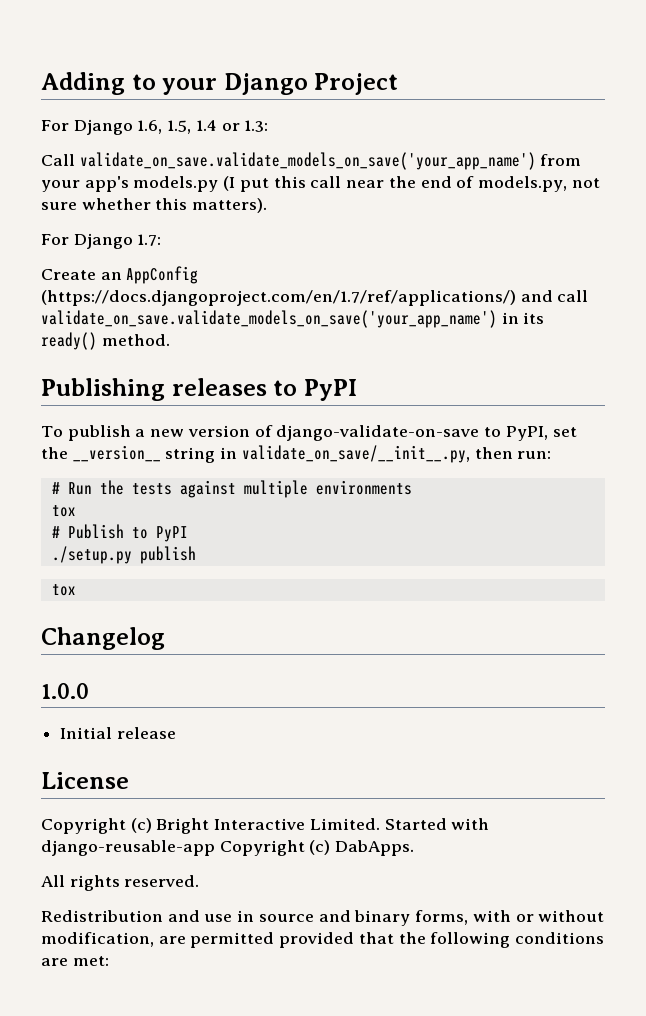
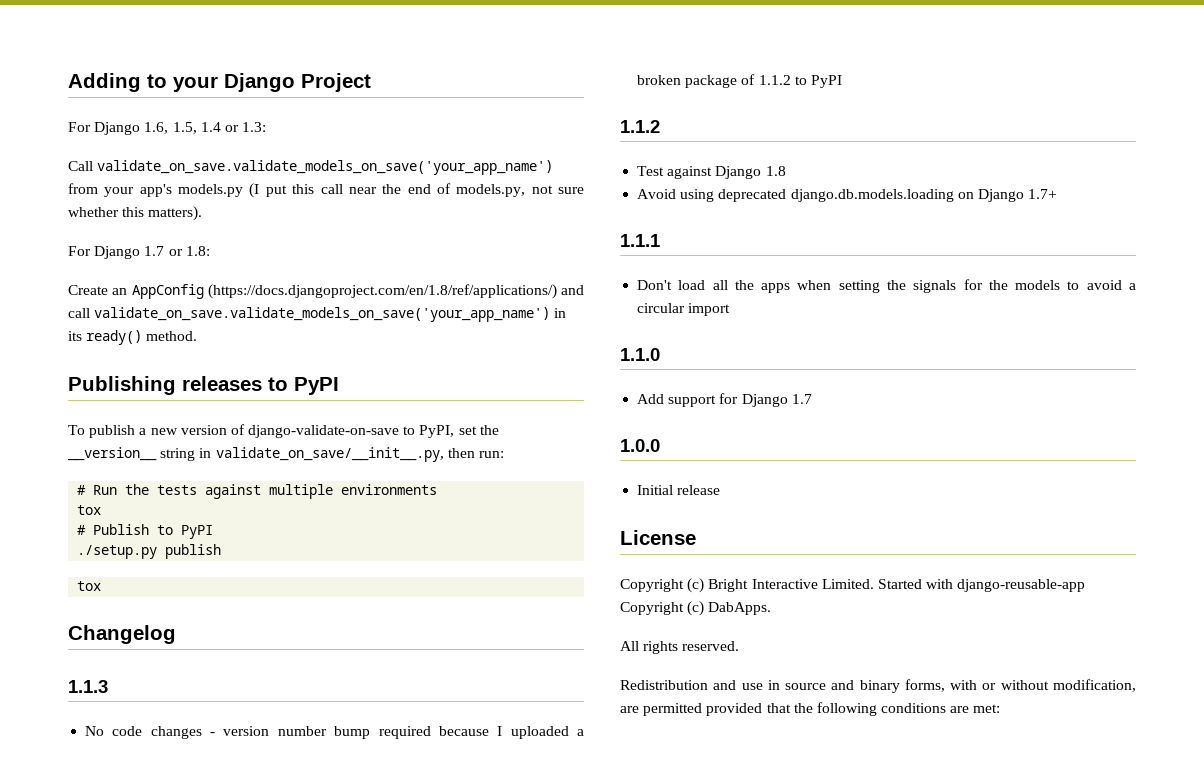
[137,234,162,246] 1.7: -> [144,246,210,256] 1.7 or 1.8:
[41,290,516,306] (https://docs.djangoproject.com/en/1.7/ref/applications/) -> [207,284,557,299] (https://docs.djangoproject.com/en/1.8/ref/applications/)
(165, 638) none -> [68,680,108,693] [85,726,584,739] [637,74,842,88] [620,120,660,133] [637,166,786,179] [637,189,1058,202] [620,234,660,247] [637,279,1136,293] [637,303,731,316] [620,348,660,361] [637,393,812,407] // 1.1.3 // No code changes - version number bump required because I uploaded a broken package of 1.1.2 to PyPI // 1.1.2 // Test against Django 1.8 // Avoid using deprecated django.db.models.loading on Django 1.7+ // 1.1.1 // Don't load all the apps when setting the signals for the models to avoid a circular import // 1.1.0 // Add support for Django 1.7

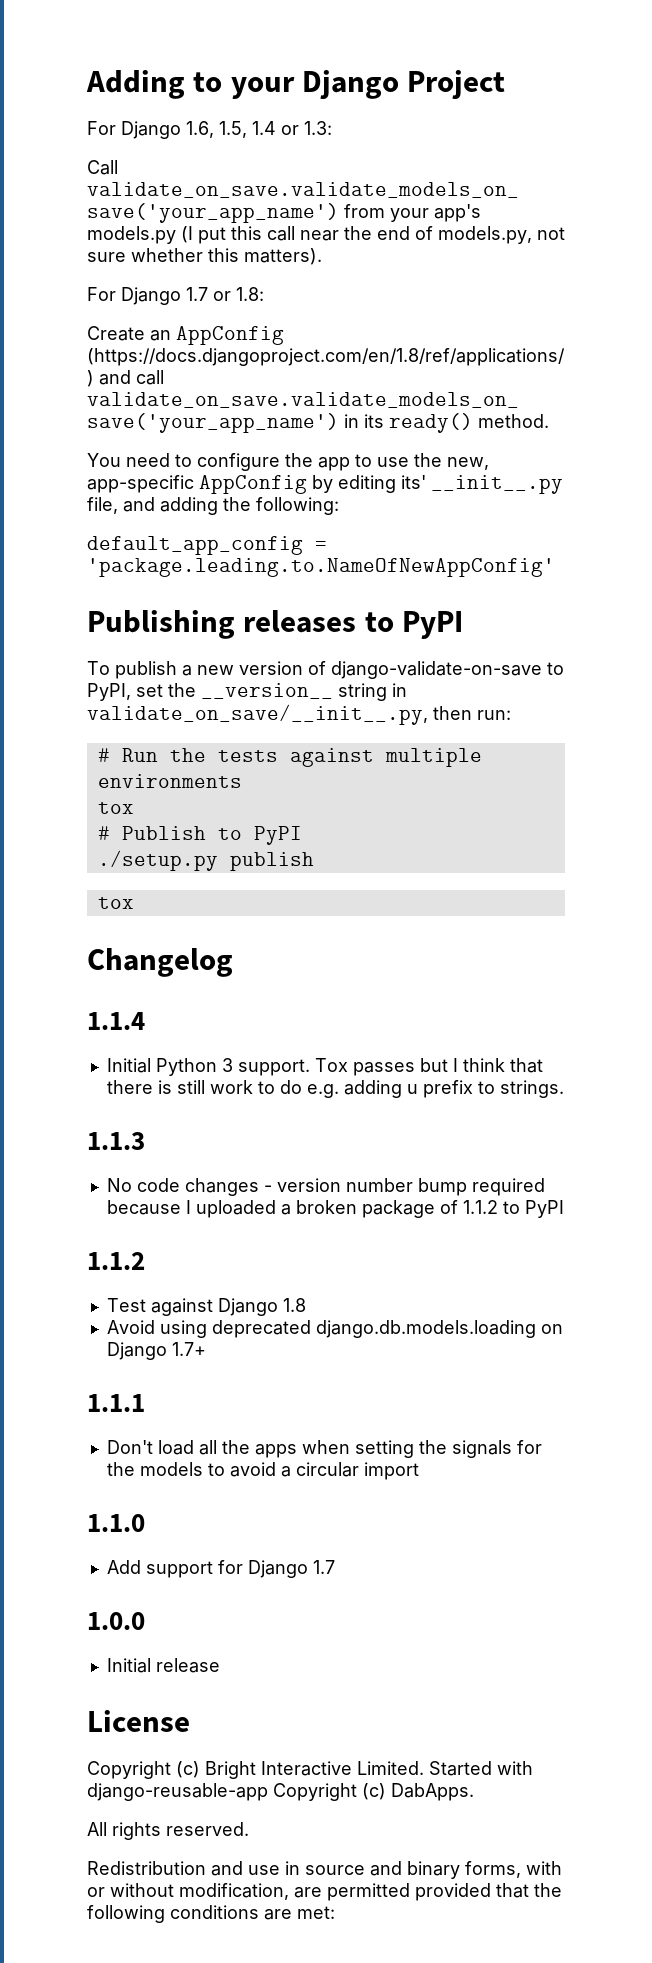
(198, 336) none -> [87,453,489,471] [87,475,563,494] [87,497,339,515] [87,536,327,555] [87,558,555,577] // You need to configure the app to use the new, app-specific AppConfig by editing its' __init__.py file, and adding the following: // default_app_config = 'package.leading.to.NameOfNewAppConfig'
(176, 634) none -> [87,1012,145,1030] [106,1058,543,1076] [106,1080,564,1098] // 1.1.4 // Initial Python 3 support. Tox passes but I think that there is still work to do e.g. adding u prefix to strings.

